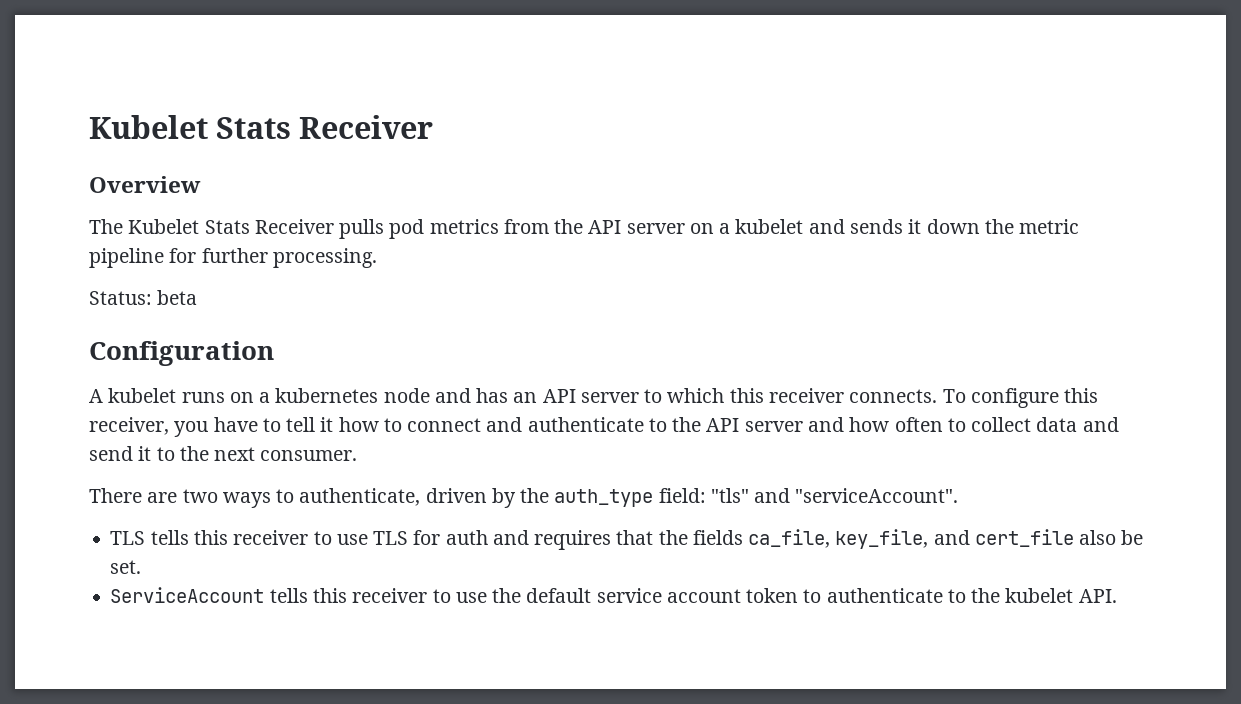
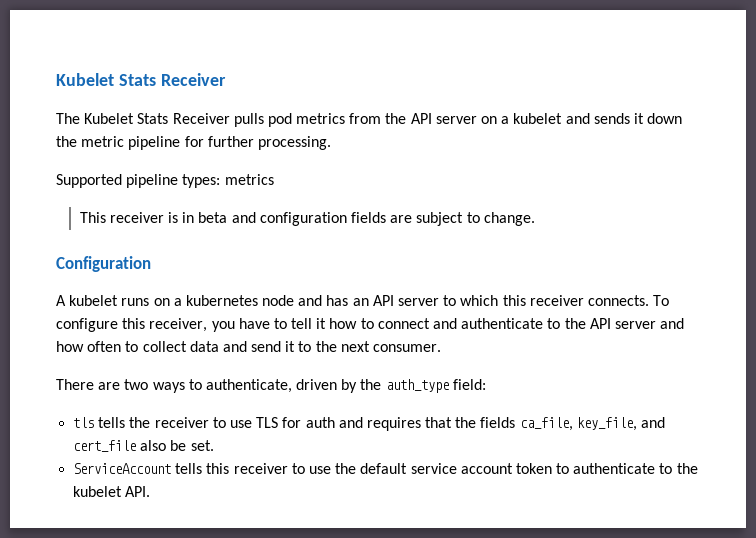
[89,115,434,139] [89,176,201,193] Kubelet Stats Receiver // Overview -> [56,73,226,86] Kubelet Stats Receiver
[89,290,198,305] Status: beta -> [56,174,274,188] [79,212,535,226] Supported pipeline types: metrics // This receiver is in beta and configuration fields are subject to change.
[710,488,959,503] [110,530,228,545] "tls" and "serviceAccount". // TLS tells this -> [73,417,151,428] // tls tells the

